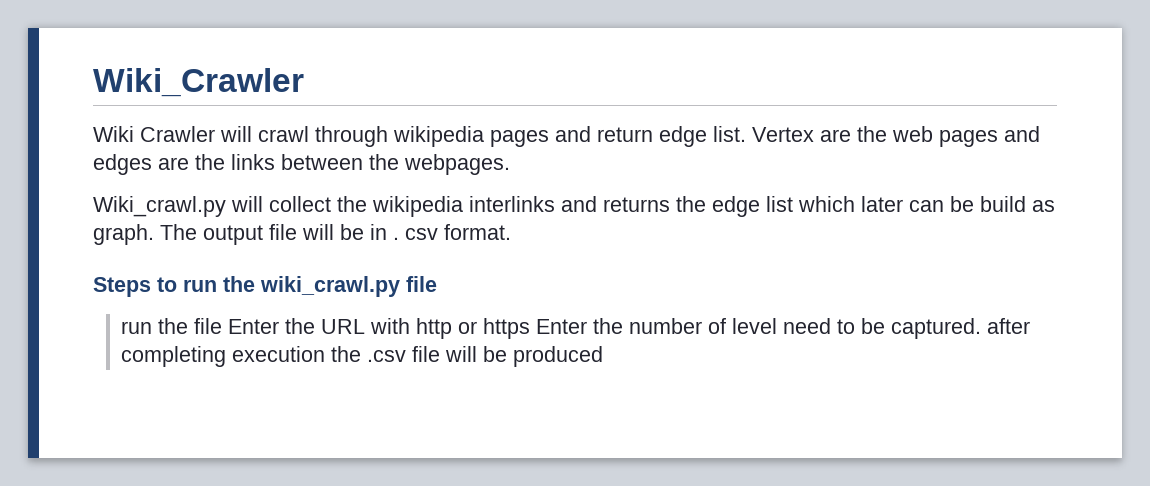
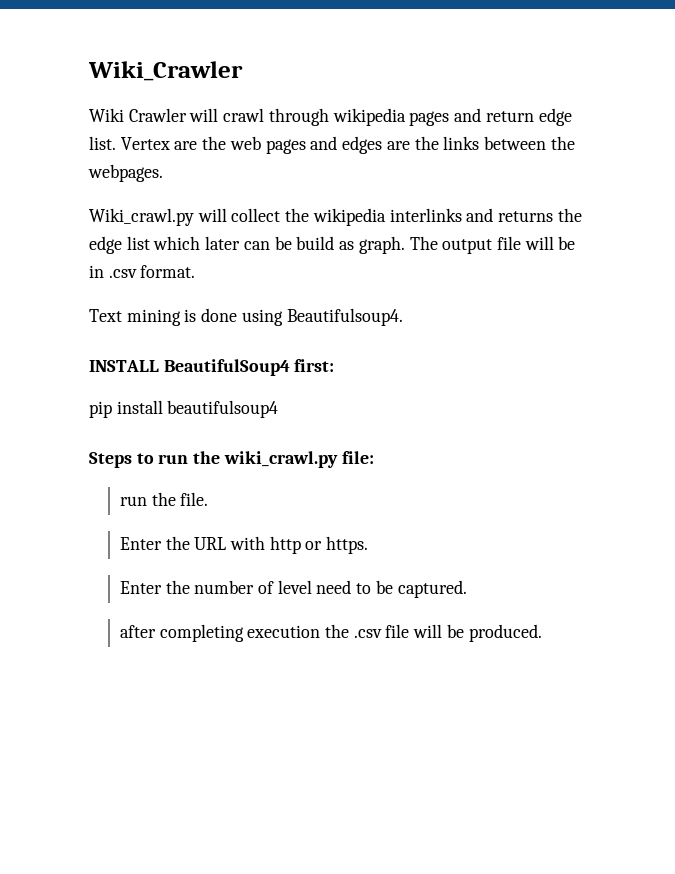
[393,228,438,240] . csv -> [108,269,137,278] .csv
(511, 232) none -> [89,308,403,326] [89,359,335,376] [89,400,279,418] // Text mining is done using Beautifulsoup4. // INSTALL BeautifulSoup4 first: // pip install beautifulsoup4
[406,276,437,292] [121,318,223,334] file // run the file -> [341,451,374,464] [119,492,209,506] file: // run the file. //
[483,318,531,339] https -> [326,536,369,554] https. //
(982, 328) none -> (467, 589) //
[513,346,604,367] produced -> [468,624,542,642] produced.

